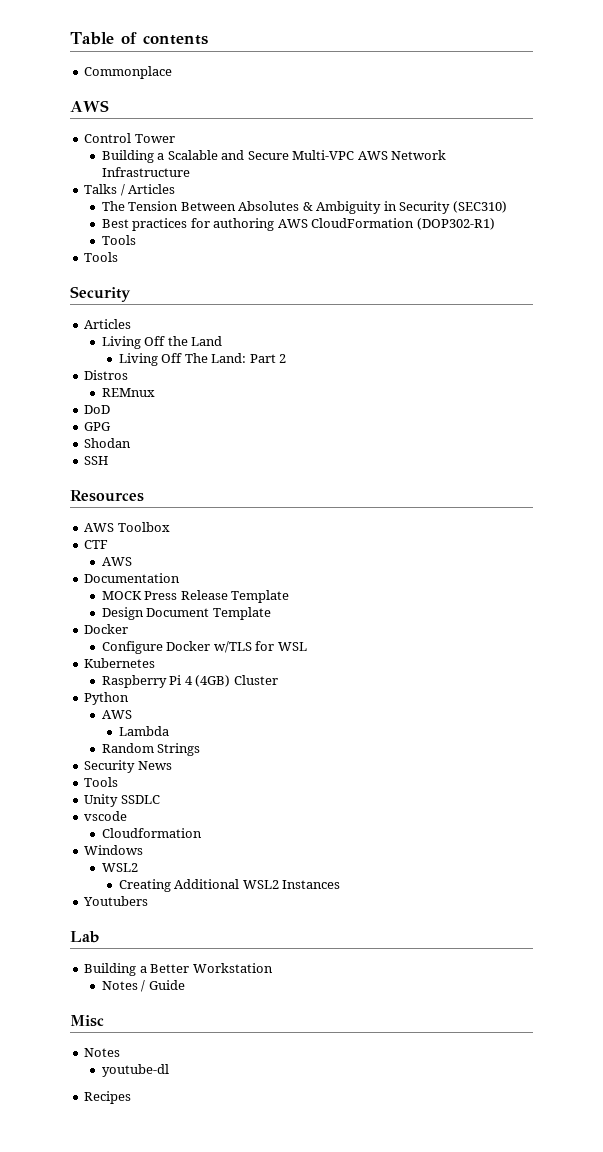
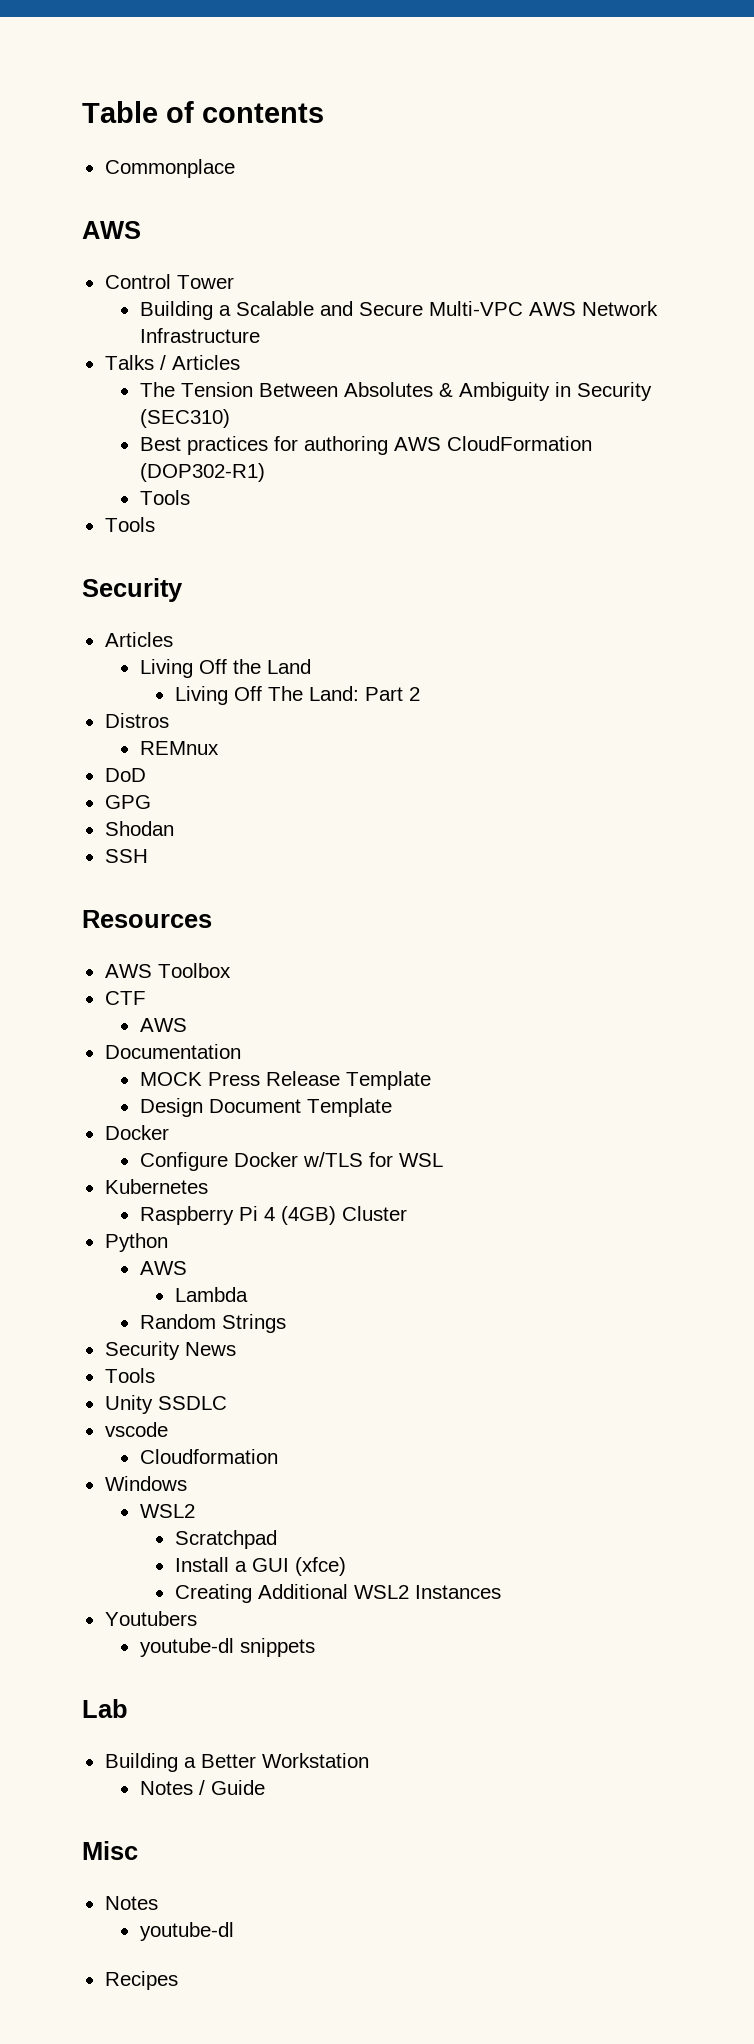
(138, 867) none -> [174,1530,277,1549] [174,1557,346,1576] // Scratchpad // Install a GUI (xfce)
(149, 901) none -> [139,1638,315,1657] // youtube-dl snippets

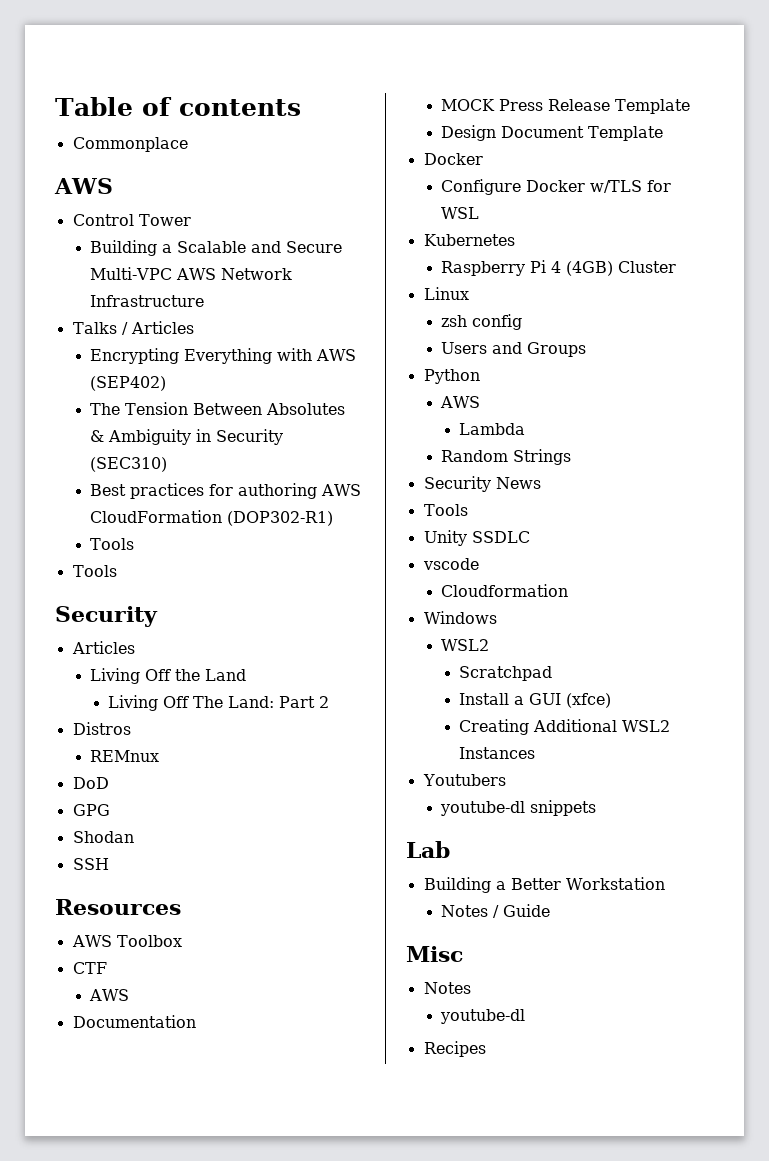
(240, 362) none -> [90,348,357,364] [90,376,167,391] // Encrypting Everything with AWS (SEP402)
(407, 1213) none -> [423,287,469,300] [441,314,523,330] [441,342,587,357] // Linux // zsh config // Users and Groups

